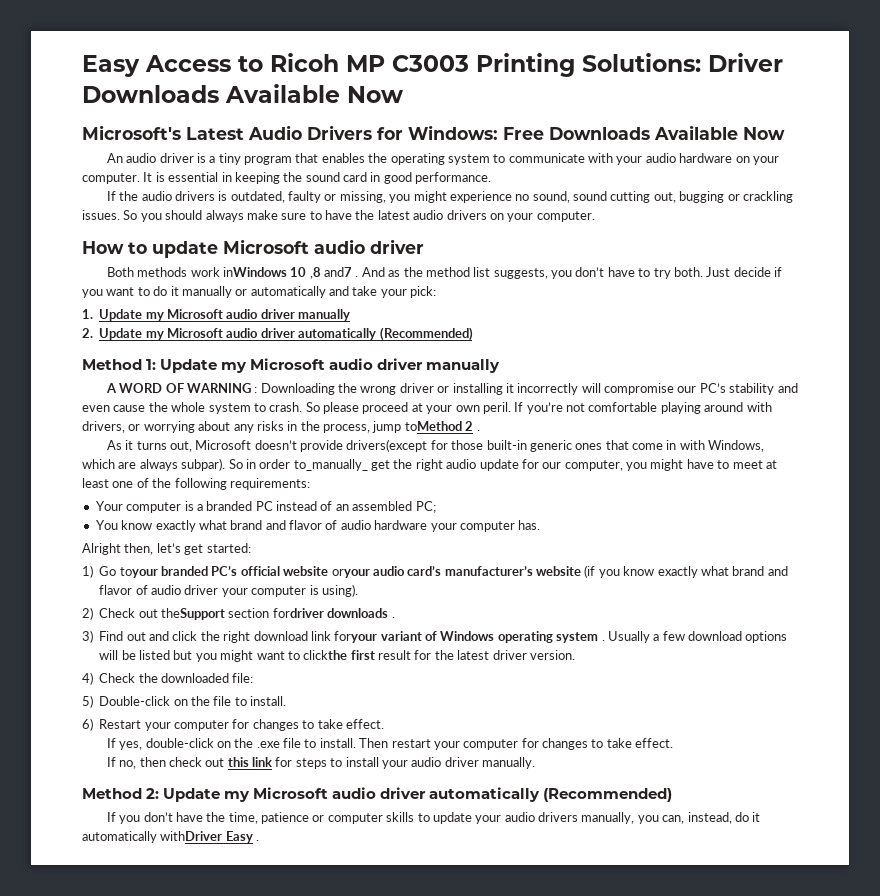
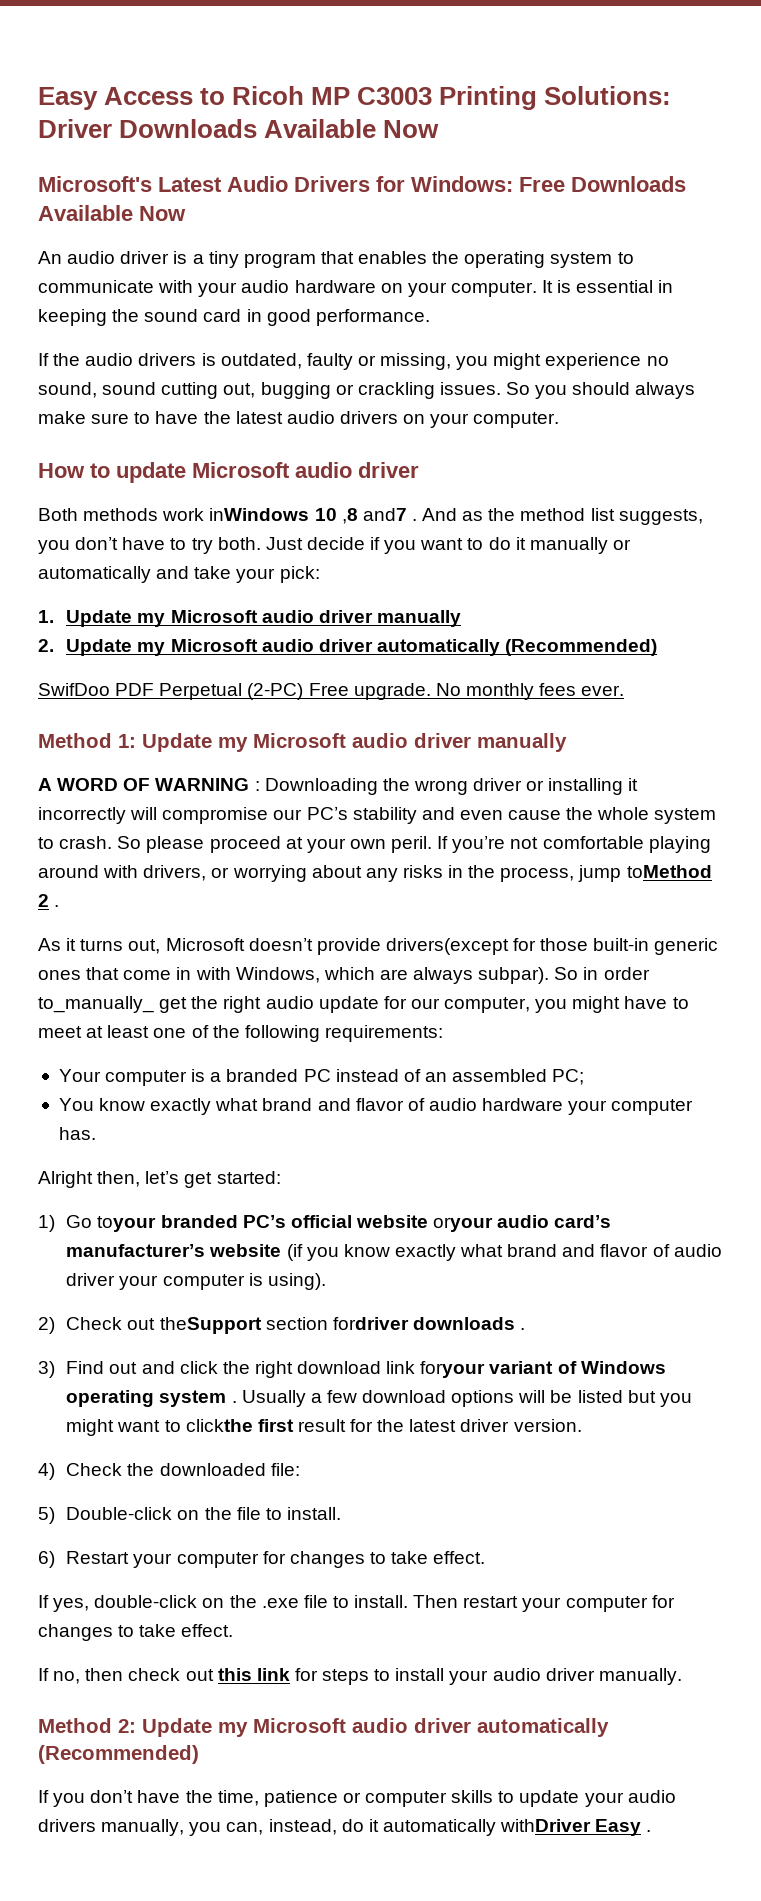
(473, 334) none -> [38,683,625,700] // SwifDoo PDF Perpetual (2-PC) Free upgrade. No monthly fees ever.

